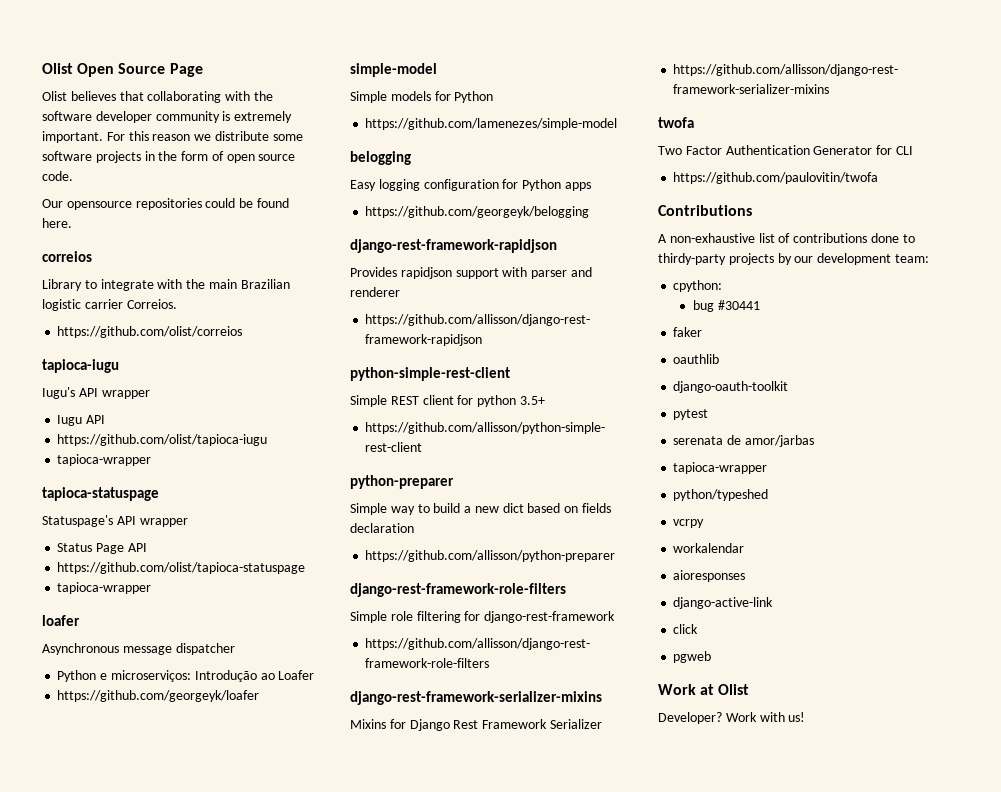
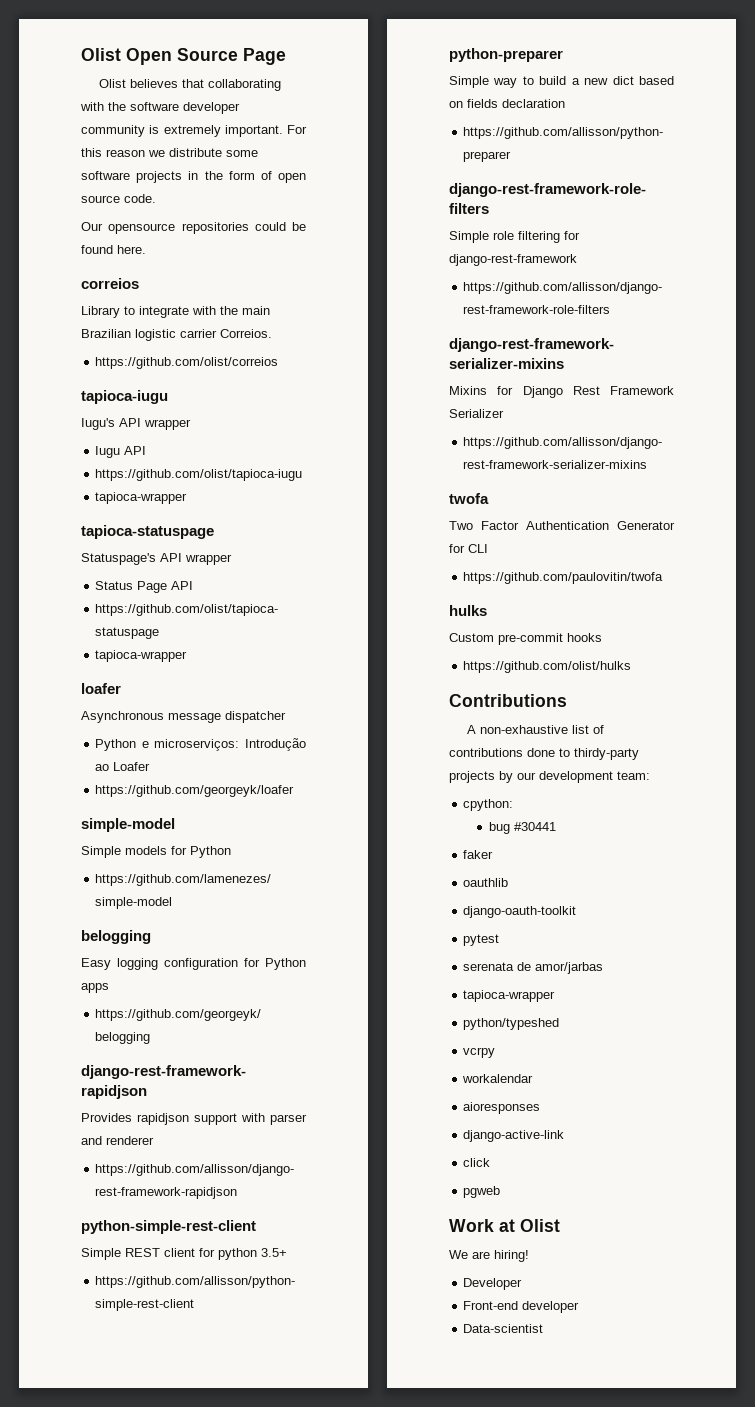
(879, 178) none -> [449,605,487,616] [449,633,602,645] [463,661,632,673] // hulks // Custom pre-commit hooks // https://github.com/olist/hulks
[658,712,806,724] Developer? Work with us! -> [449,1250,529,1262] [463,1278,523,1290] [463,1301,580,1313] [463,1324,544,1333] We are hiring! // Developer // Front-end developer // Data-scientist

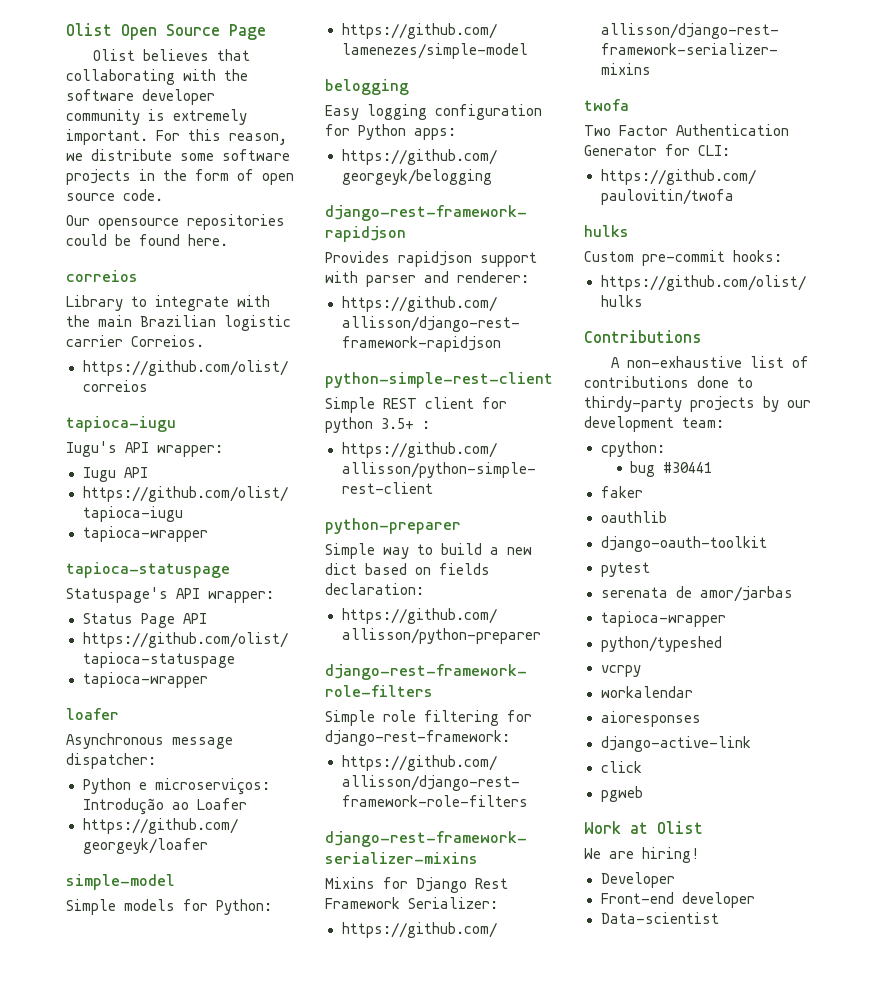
[106,149,145,157] reason -> [229,133,287,145] reason,
[144,419,191,430] wrapper -> [157,445,223,457] wrapper:
[185,554,232,565] wrapper -> [208,591,274,603] wrapper:
[225,711,286,723] dispatcher -> [66,753,156,769] dispatcher:
[190,846,231,858] Python -> [216,899,272,915] Python:
[81,983,109,993] apps -> [414,128,456,140] apps:
[106,1136,154,1145] renderer -> [457,271,529,283] renderer:
(287, 1252) none -> [422,421,430,429] :
[502,99,565,108] declaration -> [325,583,424,595] declaration:
[449,254,577,266] django-rest-framework -> [325,730,510,746] django-rest-framework:
[449,409,504,418] Serializer -> [408,897,498,909] Serializer:
[468,544,488,553] CLI -> [698,145,730,156] CLI:
[567,633,602,642] hooks -> [733,250,782,262] hooks:

